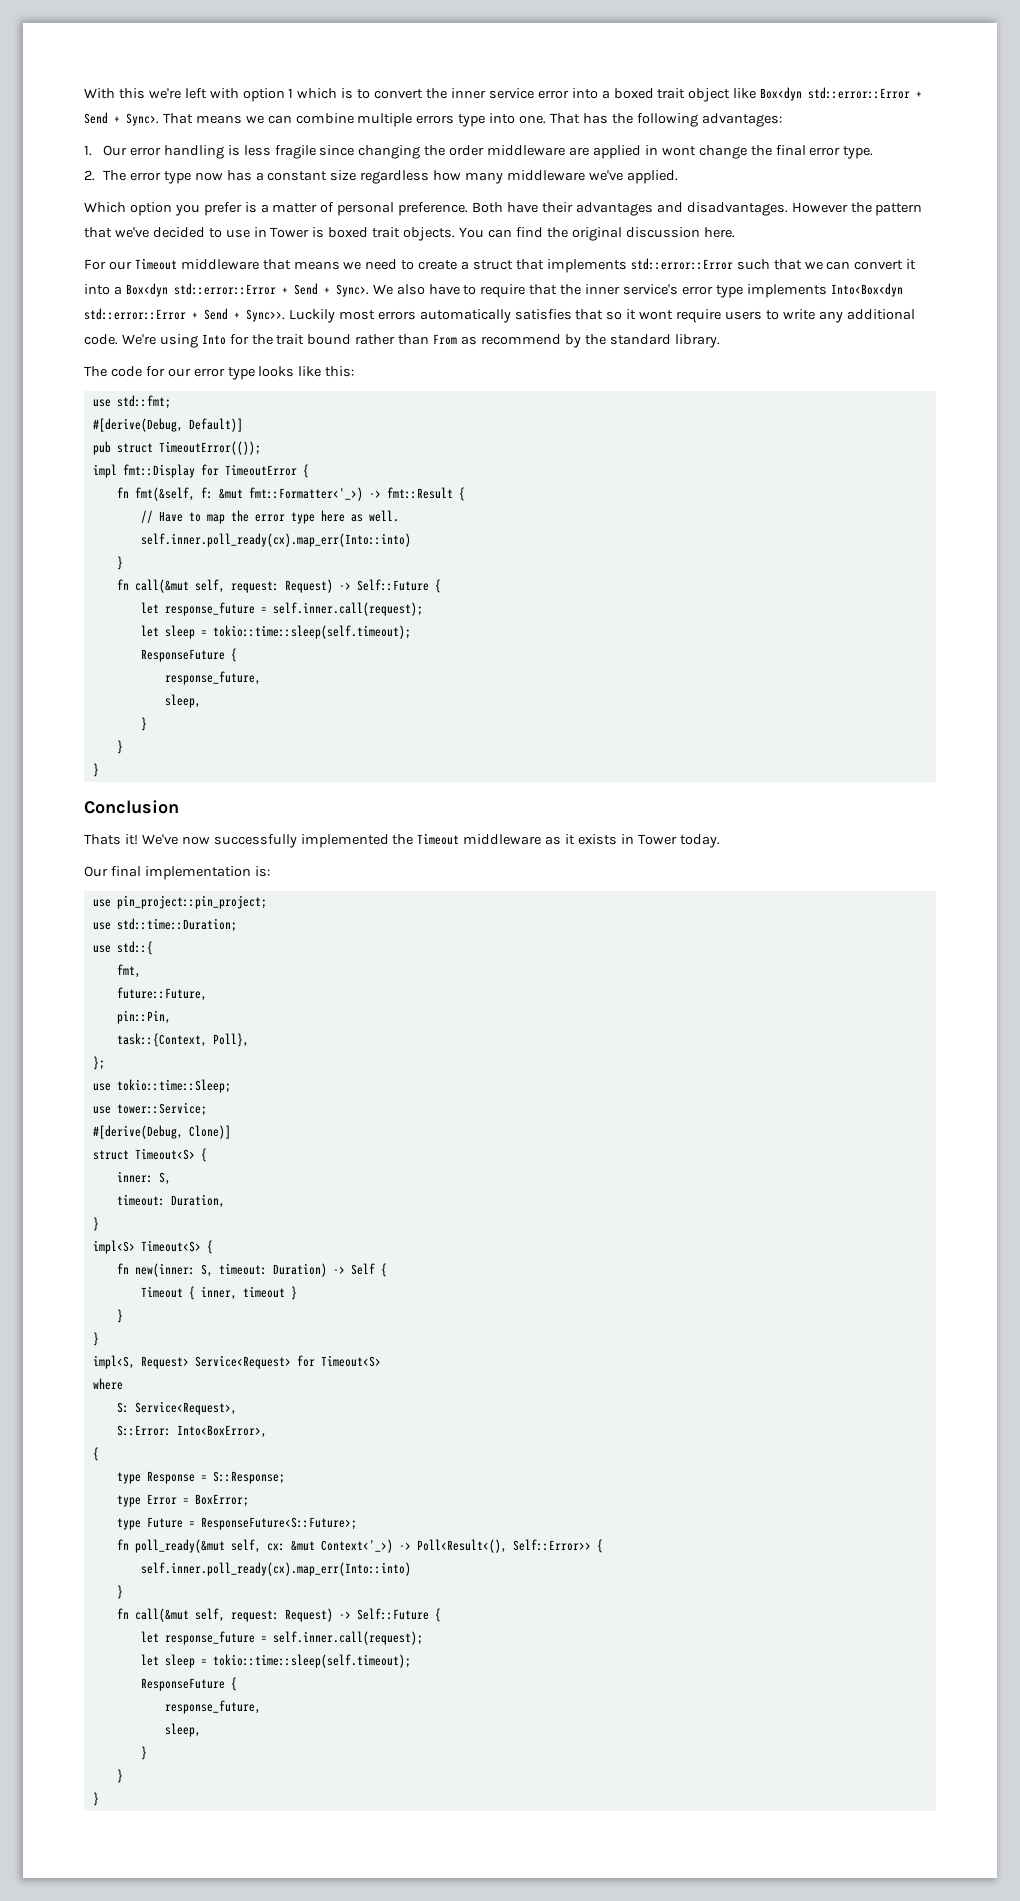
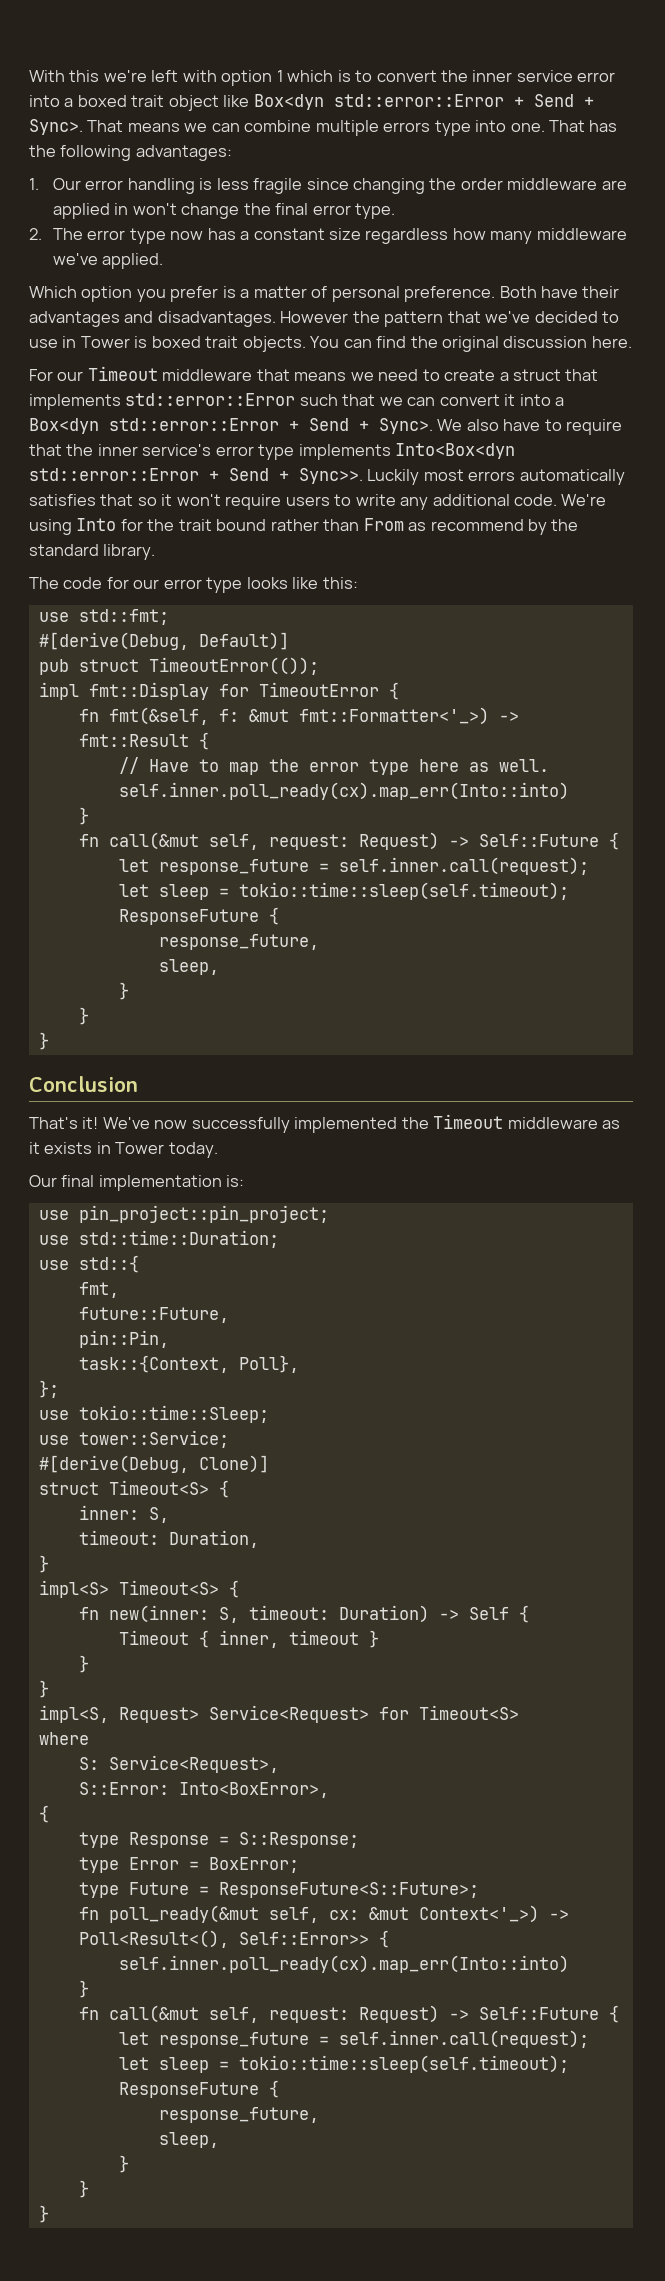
[661,146,696,156] wont -> [132,203,177,215] won't
[639,310,674,320] wont -> [176,494,221,506] won't
[84,834,121,845] Thats -> [29,1117,78,1129] That's

